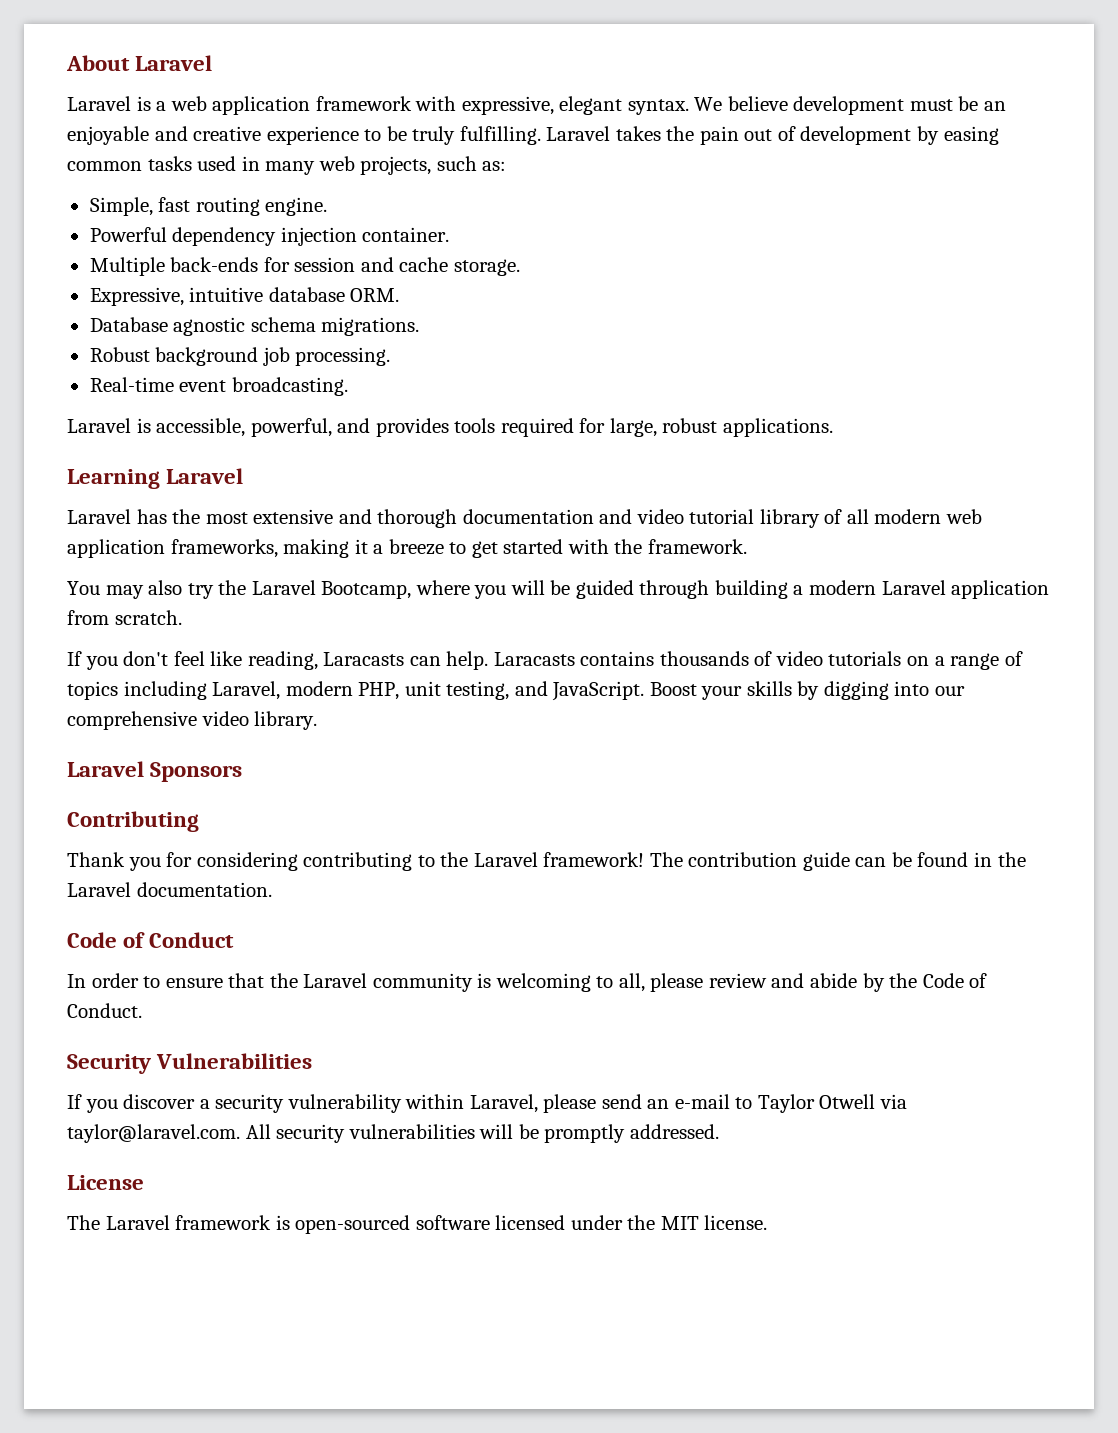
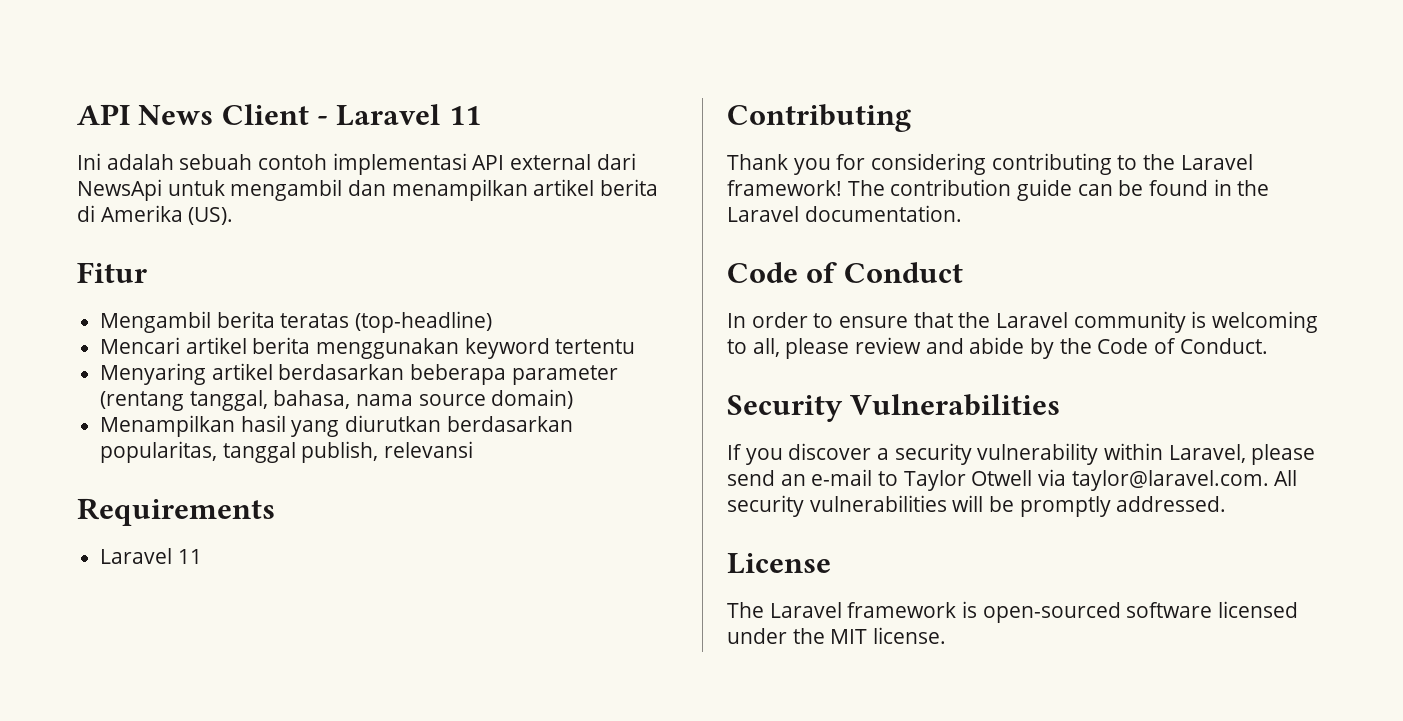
[66,55,213,71] [67,96,1007,115] [67,126,999,145] [67,156,507,175] [89,197,328,216] [89,227,450,246] [89,257,520,276] [89,287,400,306] [89,317,420,336] [89,347,391,366] [89,377,348,396] [67,418,833,437] [67,468,244,489] [67,509,983,528] [67,539,747,558] [67,580,1050,599] [67,610,182,625] [67,651,1023,670] [67,681,966,701] [67,711,318,730] [67,761,243,782] About Laravel // Laravel is a web application framework with expressive, elegant syntax. We believe development must be an enjoyable and creative experience to be truly fulfilling. Laravel takes the pain out of development by easing common tasks used in many web projects, such as: // Simple, fast routing engine. // Powerful dependency injection container. // Multiple back-ends for session and cache storage. // Expressive, intuitive database ORM. // Database agnostic schema migrations. // Robust background job processing. // Real-time event broadcasting. // Laravel is accessible, powerful, and provides tools required for large, robust applications. // Learning Laravel // Laravel has the most extensive and thorough documentation and video tutorial library of all modern web application frameworks, making it a breeze to get started with the framework. // You may also try the Laravel Bootcamp, where you will be guided through building a modern Laravel application from scratch. // If you don't feel like reading, Laracasts can help. Laracasts contains thousands of video tutorials on a range of topics including Laravel, modern PHP, unit testing, and JavaScript. Boost your skills by digging into our comprehensive video library. // Laravel Sponsors -> [77,104,481,126] [77,153,636,175] [77,179,659,201] [77,205,234,225] [77,262,147,283] [100,311,493,333] [100,337,636,359] [100,363,618,385] [100,389,574,411] [100,415,573,437] [100,441,474,463] [77,498,275,526] [100,548,202,564] API News Client - Laravel 11 // Ini adalah sebuah contoh implementasi API external dari NewsApi untuk mengambil dan menampilkan artikel berita di Amerika (US). // Fitur // Mengambil berita teratas (top-headline) // Mencari artikel berita menggunakan keyword tertentu // Menyaring artikel berdasarkan beberapa parameter (rentang tanggal, bahasa, nama source domain) // Menampilkan hasil yang diurutkan berdasarkan popularitas, tanggal publish, relevansi // Requirements // Laravel 11

